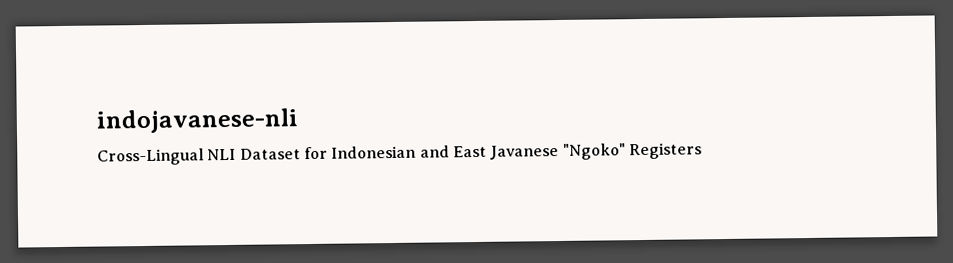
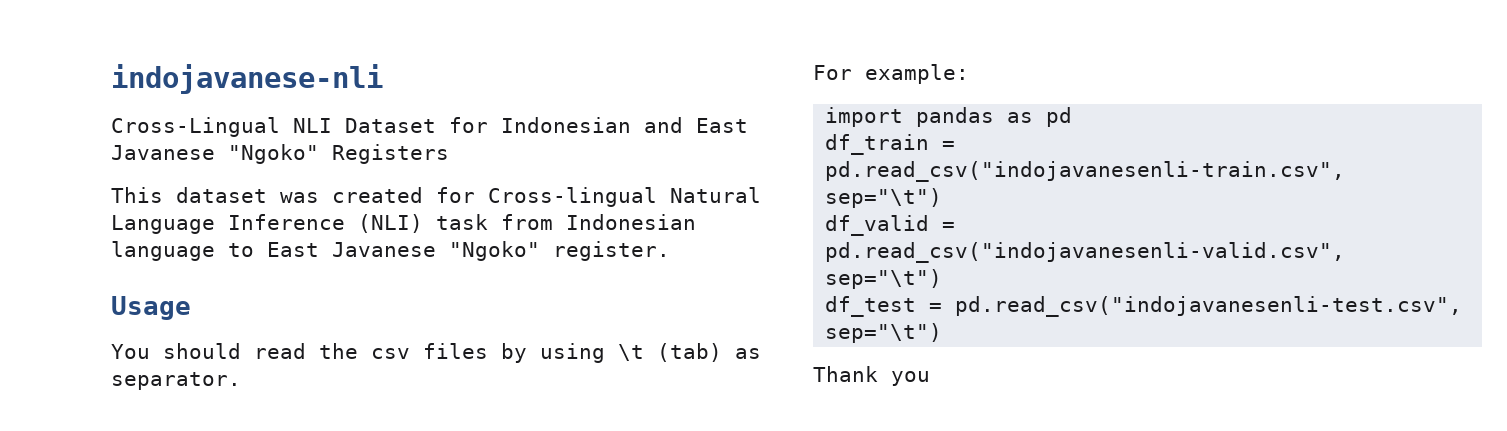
(702, 151) none -> [111,187,761,207] [111,214,696,234] [111,241,670,261] [111,296,191,320] [111,343,761,363] [111,372,241,390] [813,64,969,84] [825,107,1073,127] [825,134,956,155] [825,161,1346,182] [825,188,943,208] [825,215,956,236] [825,242,1346,263] [825,269,943,289] [825,296,1463,317] [825,323,943,343] [813,366,930,386] // This dataset was created for Cross-lingual Natural Language Inference (NLI) task from Indonesian language to East Javanese "Ngoko" register. // Usage // You should read the csv files by using \t (tab) as separator. // For example: // import pandas as pd // df_train = pd.read_csv("indojavanesenli-train.csv", sep="\t") // df_valid = pd.read_csv("indojavanesenli-valid.csv", sep="\t") // df_test = pd.read_csv("indojavanesenli-test.csv", sep="\t") // Thank you

